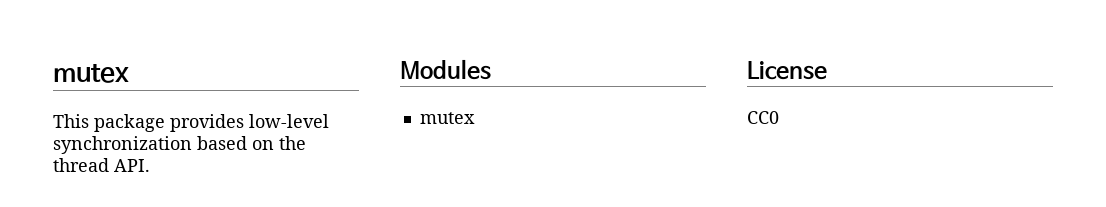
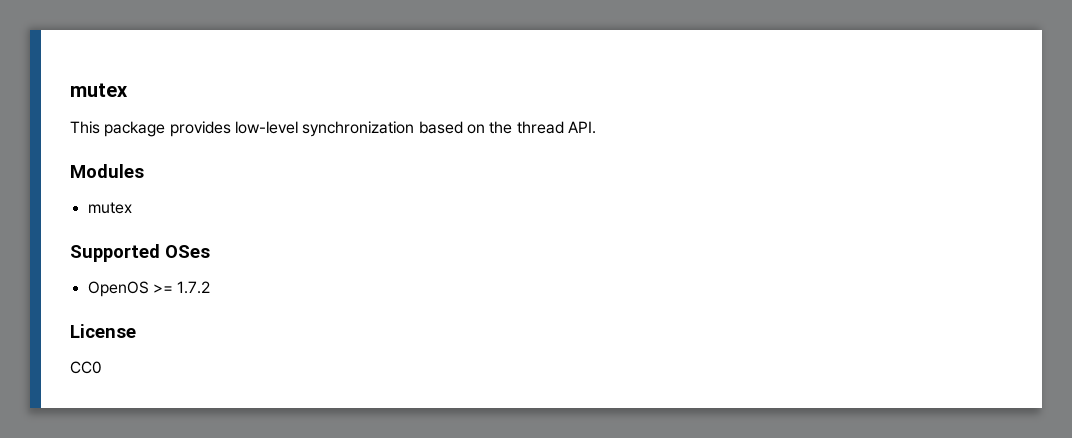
(475, 118) none -> [70,244,210,262] [87,281,211,297] // Supported OSes // OpenOS >= 1.7.2

